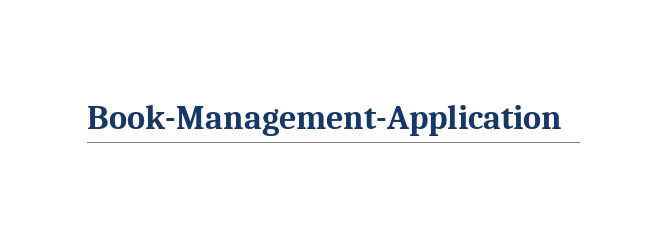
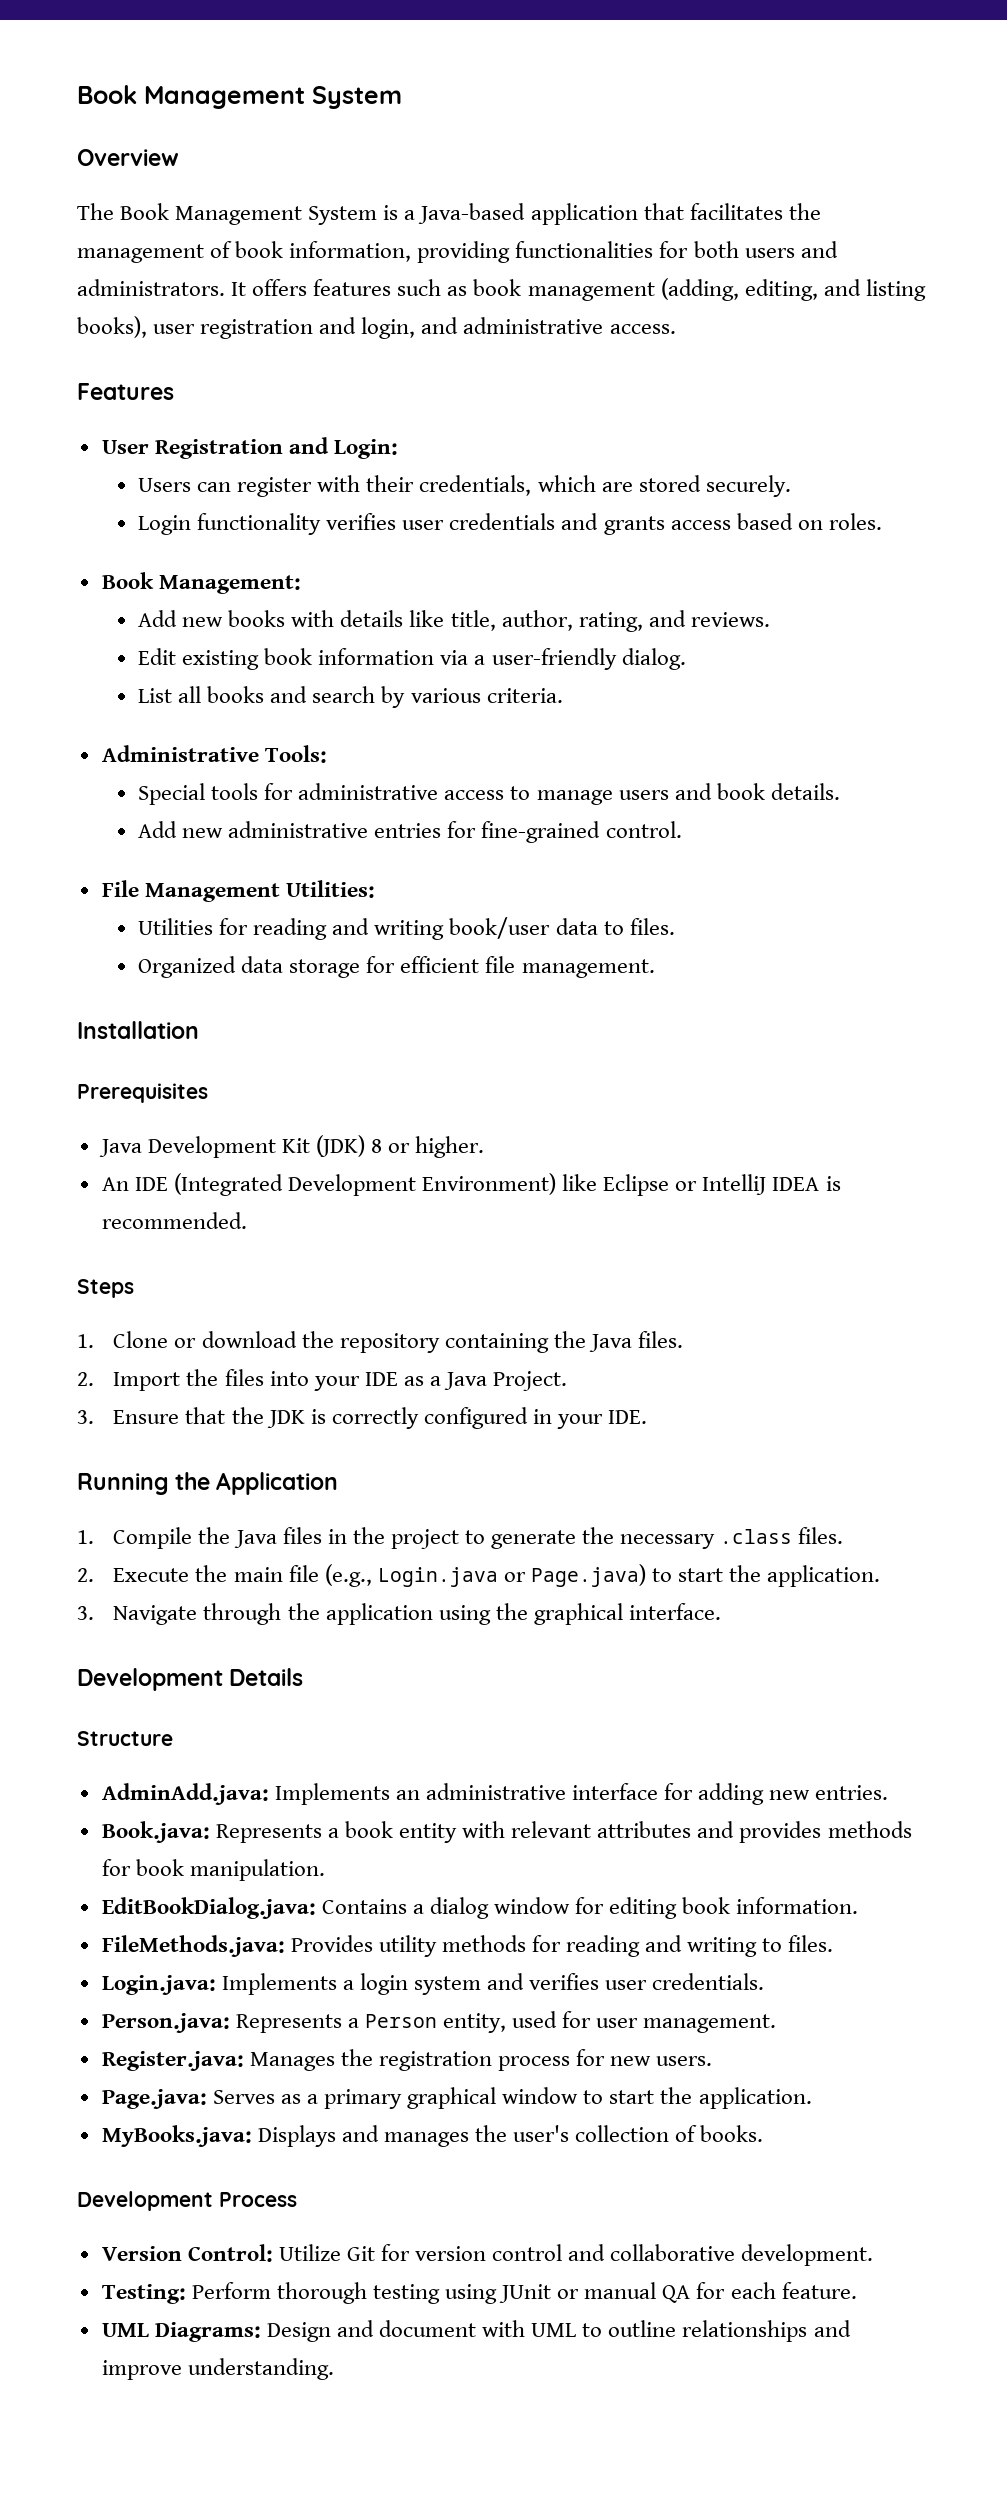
[87,104,562,136] Book-Management-Application -> [77,85,402,109] [77,149,179,166] [77,203,821,225] [77,241,838,263] [77,278,926,301] [77,316,676,339] [77,383,174,400] [101,437,398,459] [138,475,791,497] [138,513,882,535] [101,572,301,594] [138,610,770,632] [138,648,686,670] [138,686,563,708] [101,745,327,763] [138,783,840,805] [138,821,682,843] [101,880,375,902] [138,917,675,940] [138,956,655,978] [77,1021,199,1039] [77,1083,208,1103] [98,1135,485,1158] [101,1173,841,1196] [101,1212,247,1229] [77,1279,134,1298] [77,1331,683,1353] [77,1369,568,1391] [77,1407,648,1429] [77,1472,339,1495] [77,1527,844,1549] [77,1564,881,1587] [77,1603,721,1625] [77,1668,304,1691] [77,1731,173,1746] [101,1783,889,1805] [101,1821,912,1843] [101,1859,325,1881] [101,1897,859,1919] [101,1935,834,1957] [101,1973,765,1995] [101,2011,777,2033] [101,2049,713,2071] [101,2087,812,2109] [101,2125,764,2147] [77,2191,297,2211] [101,2244,874,2266] [101,2282,857,2304] [101,2320,851,2342] [101,2358,334,2380] Book Management System // Overview // The Book Management System is a Java-based application that facilitates the management of book information, providing functionalities for both users and administrators. It offers features such as book management (adding, editing, and listing books), user registration and login, and administrative access. // Features // User Registration and Login: // Users can register with their credentials, which are stored securely. // Login functionality verifies user credentials and grants access based on roles. // Book Management: // Add new books with details like title, author, rating, and reviews. // Edit existing book information via a user-friendly dialog. // List all books and search by various criteria. // Administrative Tools: // Special tools for administrative access to manage users and book details. // Add new administrative entries for fine-grained control. // File Management Utilities: // Utilities for reading and writing book/user data to files. // Organized data storage for efficient file management. // Installation // Prerequisites // Java Development Kit (JDK) 8 or higher. // An IDE (Integrated Development Environment) like Eclipse or IntelliJ IDEA is recommended. // Steps // 1. Clone or download the repository containing the Java files. // 2. Import the files into your IDE as a Java Project. // 3. Ensure that the JDK is correctly configured in your IDE. // Running the Application // 1. Compile the Java files in the project to generate the necessary .class files. // 2. Execute the main file (e.g., Login.java or Page.java) to start the application. // 3. Navigate through the application using the graphical interface. // Development Details // Structure // AdminAdd.java: Implements an administrative interface for adding new entries. // Book.java: Represents a book entity with relevant attributes and provides methods for book manipulation. // EditBookDialog.java: Contains a dialog window for editing book information. // FileMethods.java: Provides utility methods for reading and writing to files. // Login.java: Implements a login system and verifies user credentials. // Person.java: Represents a Person entity, used for user management. // Register.java: Manages the registration process for new users. // Page.java: Serves as a primary graphical window to start the application. // MyBooks.java: Displays and manages the user's collection of books. // Development Process // Version Control: Utilize Git for version control and collaborative development. // Testing: Perform thorough testing using JUnit or manual QA for each feature. // UML Diagrams: Design and document with UML to outline relationships and improve understanding.

